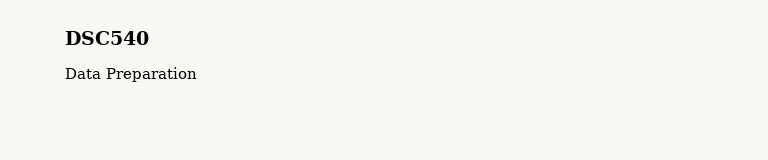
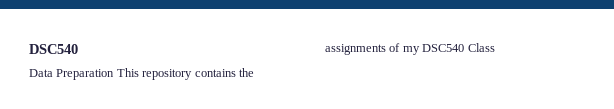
(197, 74) none -> [116,68,254,80] [325,43,495,55] This repository contains the assignments of my DSC540 Class

